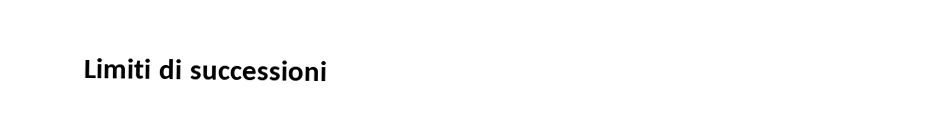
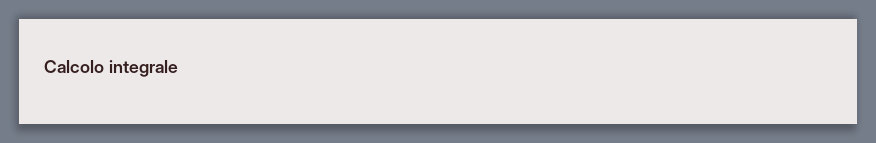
[83,57,328,82] Limiti di successioni -> [44,60,178,77] Calcolo integrale

